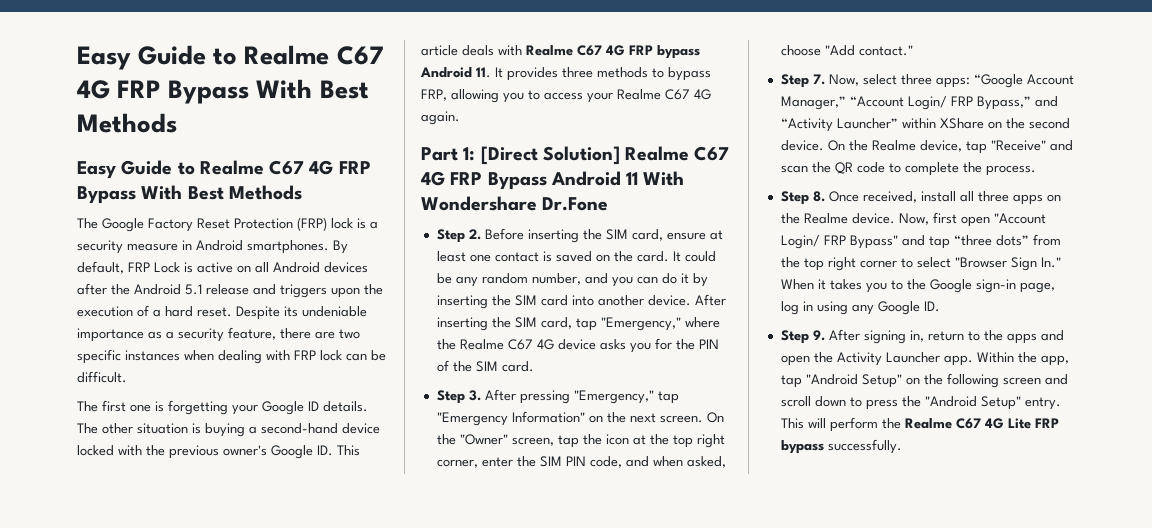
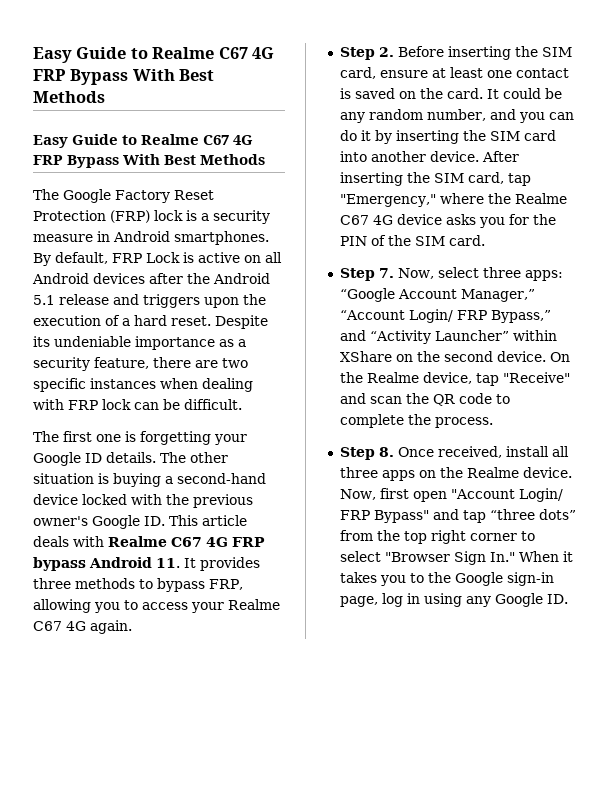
[421,146,730,165] [421,171,685,190] [421,196,609,211] // Part 1: [Direct Solution] Realme C67 4G FRP Bypass Android 11 With Wondershare Dr.Fone -> (132, 627) none
[436,389,679,404] [436,411,724,426] [436,434,725,448] [436,456,726,468] [780,45,913,56] // Step 3. After pressing "Emergency," tap "Emergency Information" on the next screen. On the "Owner" screen, tap the icon at the top right corner, enter the SIM PIN code, and when asked, choose "Add contact." -> (485, 240) none
[780,329,1064,344] [780,352,1069,366] [780,373,1068,388] [780,396,1061,410] [780,417,1059,432] [780,439,902,454] // Step 9. After signing in, return to the apps and open the Activity Launcher app. Within the app, tap "Android Setup" on the following screen and scroll down to press the "Android Setup" entry. This will perform the Realme C67 4G Lite FRP bypass successfully. -> (568, 599) none

